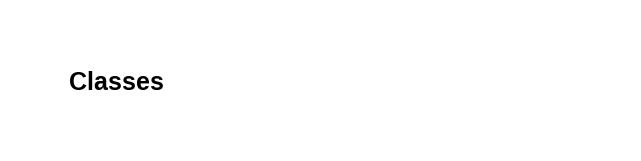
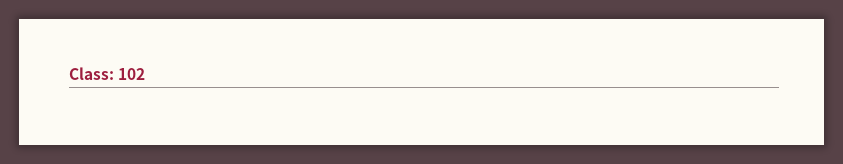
[69,71,164,90] Classes -> [69,67,146,80] Class: 102

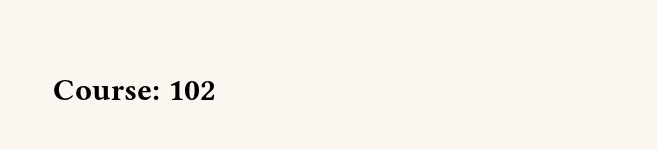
[69,67,114,80] Class: -> [53,80,160,100] Course:

